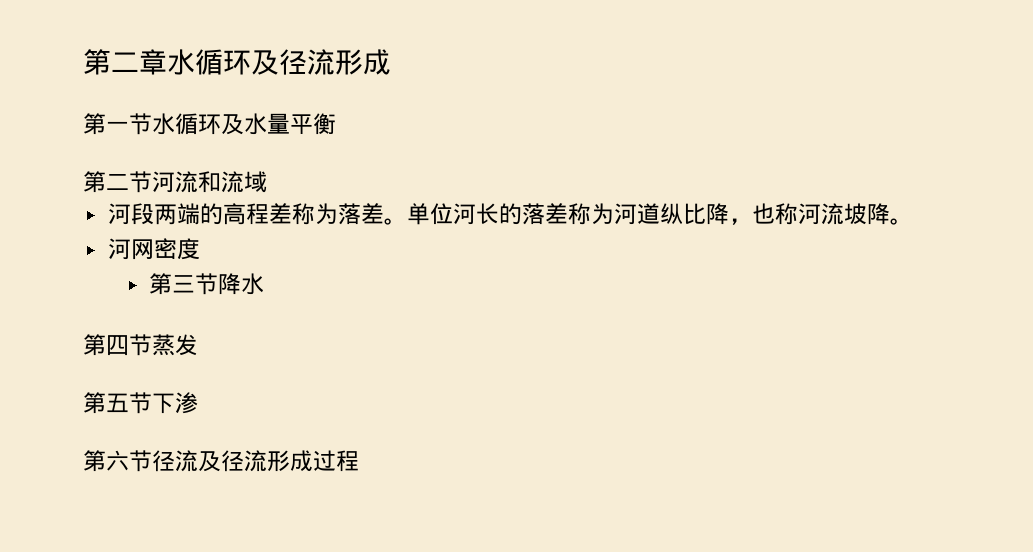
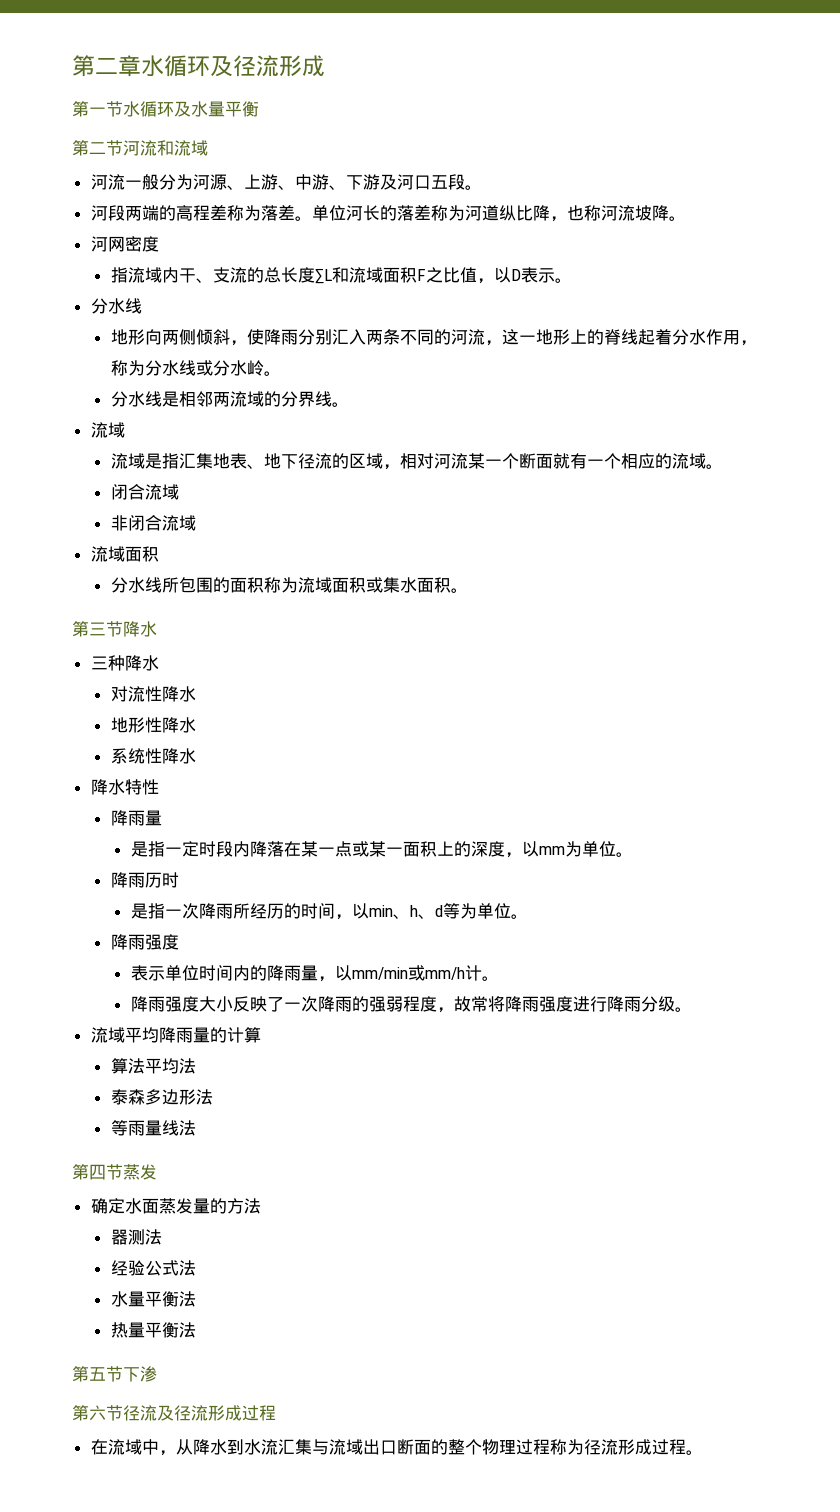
(267, 182) none -> [90,174,482,190] // 河流一般分为河源、上游、中游、下游及河口五段。
[148,273,264,295] [83,334,198,356] 第三节降水 // 第四节蒸发 -> [110,267,572,284] [90,298,142,314] [110,329,757,346] [110,360,281,376] [110,391,349,407] [90,422,125,438] [110,453,723,470] [110,484,179,500] [110,515,196,531] [90,546,159,562] [110,577,468,593] [72,621,157,637] [90,655,159,671] [110,686,196,702] [110,717,196,733] [110,748,196,764] [90,779,159,795] [110,810,162,826] [130,841,633,858] [110,872,179,888] [130,903,528,920] [110,934,179,950] [130,965,499,982] [130,996,692,1013] [90,1027,261,1043] [110,1058,196,1074] [110,1089,213,1105] [110,1120,196,1136] [72,1164,157,1180] [90,1198,261,1214] [110,1229,162,1245] [110,1260,196,1276] [110,1291,196,1307] [110,1322,196,1338] 指流域内干、支流的总长度∑L和流域面积F之比值，以D表示。 // 分水线 // 地形向两侧倾斜，使降雨分别汇入两条不同的河流，这一地形上的脊线起着分水作用，称为分水线或分水岭。 // 分水线是相邻两流域的分界线。 // 流域 // 流域是指汇集地表、地下径流的区域，相对河流某一个断面就有一个相应的流域。 // 闭合流域 // 非闭合流域 // 流域面积 // 分水线所包围的面积称为流域面积或集水面积。 // 第三节降水 // 三种降水 // 对流性降水 // 地形性降水 // 系统性降水 // 降水特性 // 降雨量 // 是指一定时段内降落在某一点或某一面积上的深度，以mm为单位。 // 降雨历时 // 是指一次降雨所经历的时间，以min、h、d等为单位。 // 降雨强度 // 表示单位时间内的降雨量，以mm/min或mm/h计。 // 降雨强度大小反映了一次降雨的强弱程度，故常将降雨强度进行降雨分级。 // 流域平均降雨量的计算 // 算法平均法 // 泰森多边形法 // 等雨量线法 // 第四节蒸发 // 确定水面蒸发量的方法 // 器测法 // 经验公式法 // 水量平衡法 // 热量平衡法
(359, 461) none -> [90,1439,703,1456] // 在流域中，从降水到水流汇集与流域出口断面的整个物理过程称为径流形成过程。

